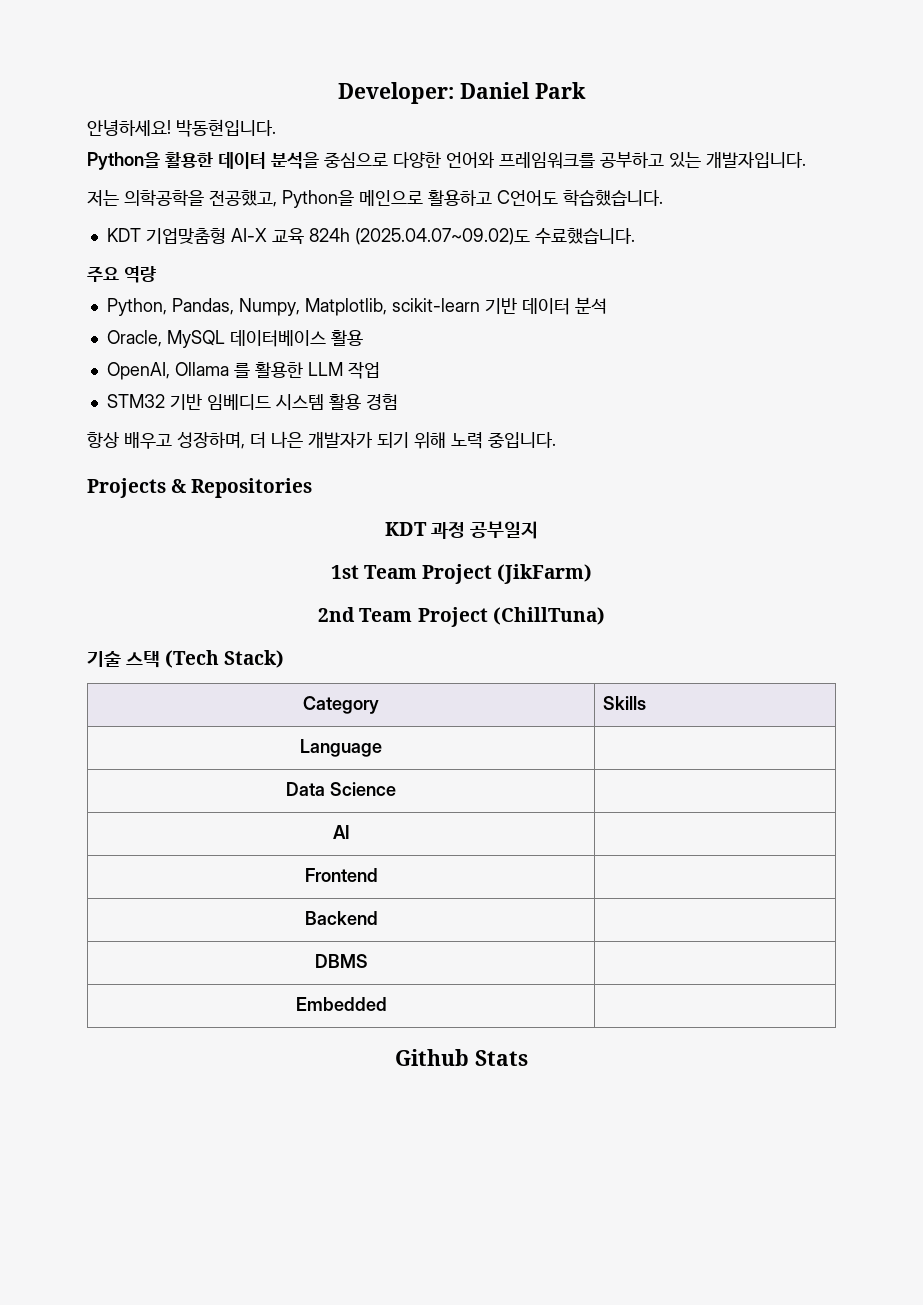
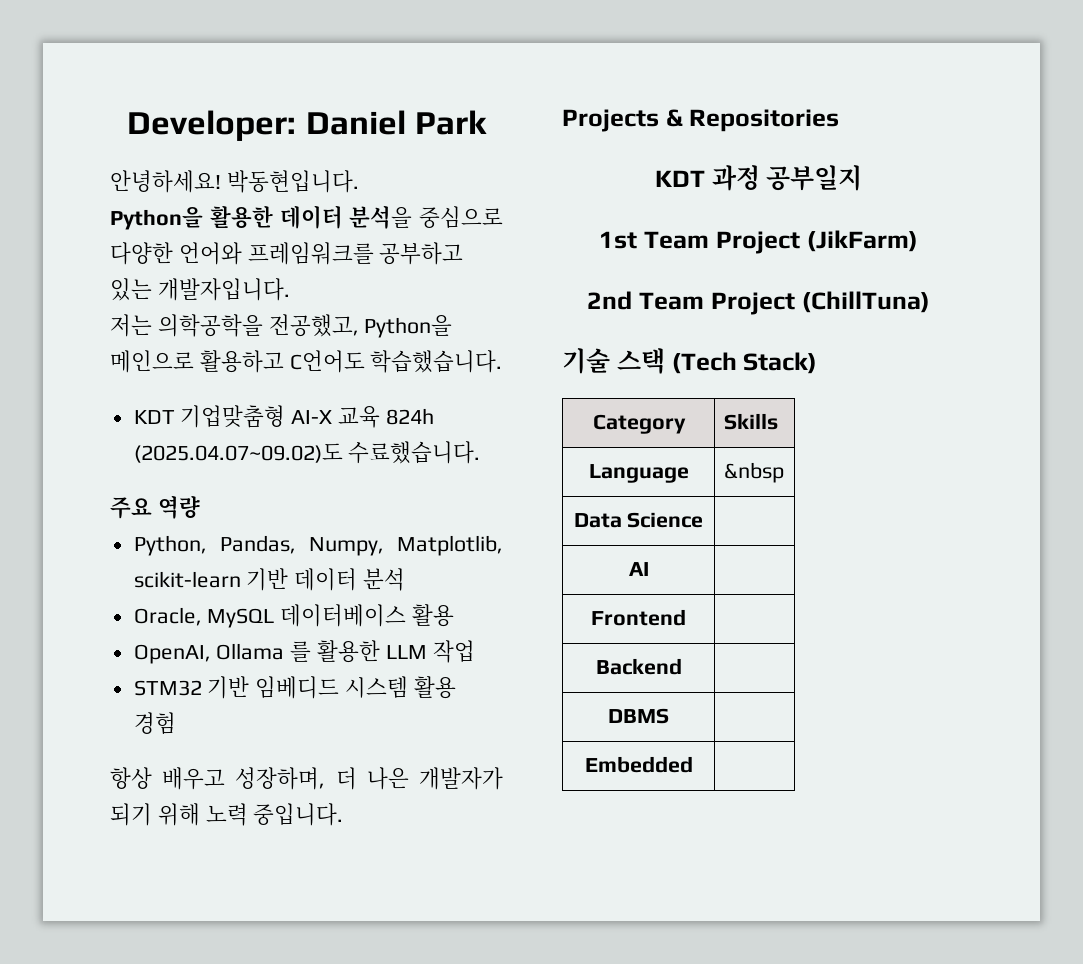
(382, 748) none -> [723,462,784,483] &nbsp
[395,1049,528,1066] // Github Stats -> (693, 764) none

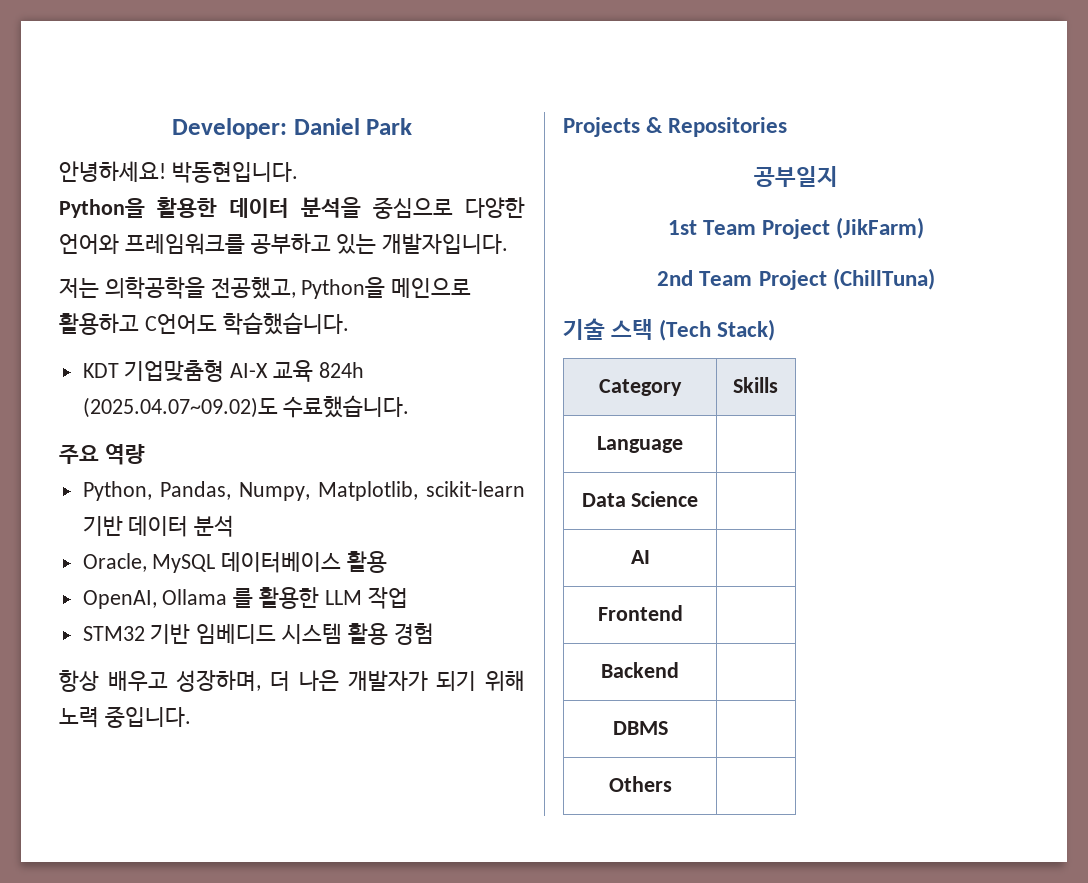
[654,165,760,191] KDT 과정 -> (788, 127) none
[723,462,784,483] &nbsp -> (683, 444) none
[584,756,693,773] Embedded -> [608,776,672,792] Others

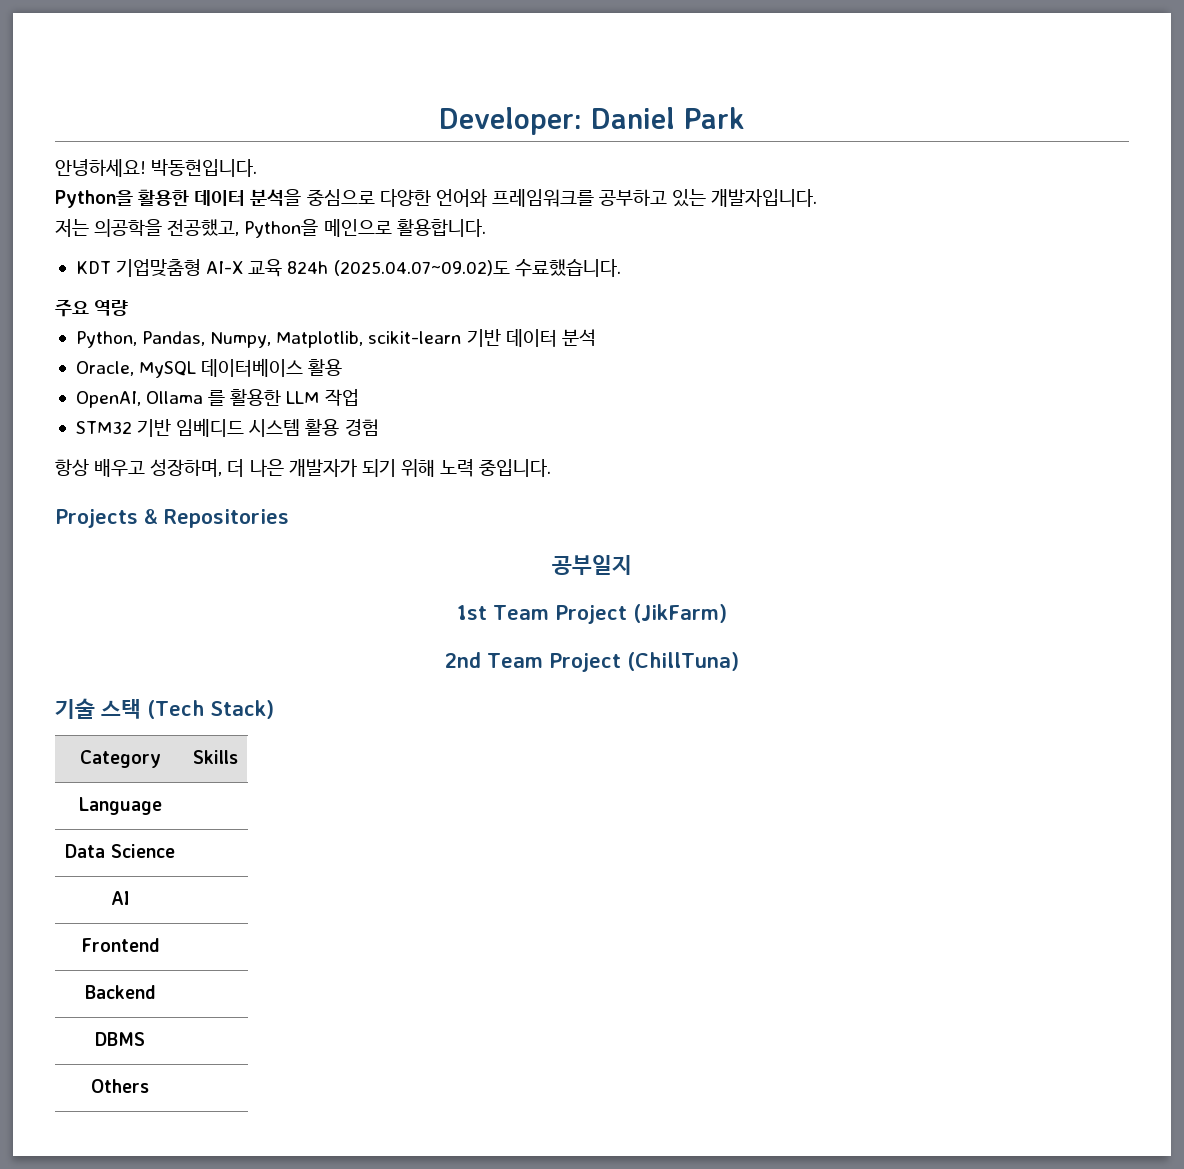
[104,277,205,299] 의학공학을 -> [94,219,163,237] 의공학을
[59,312,349,335] 활용하고 C언어도 학습했습니다. -> [396,219,486,237] 활용합니다.

